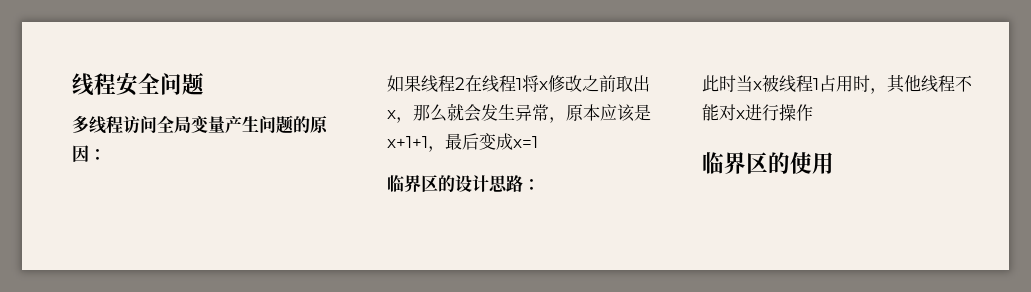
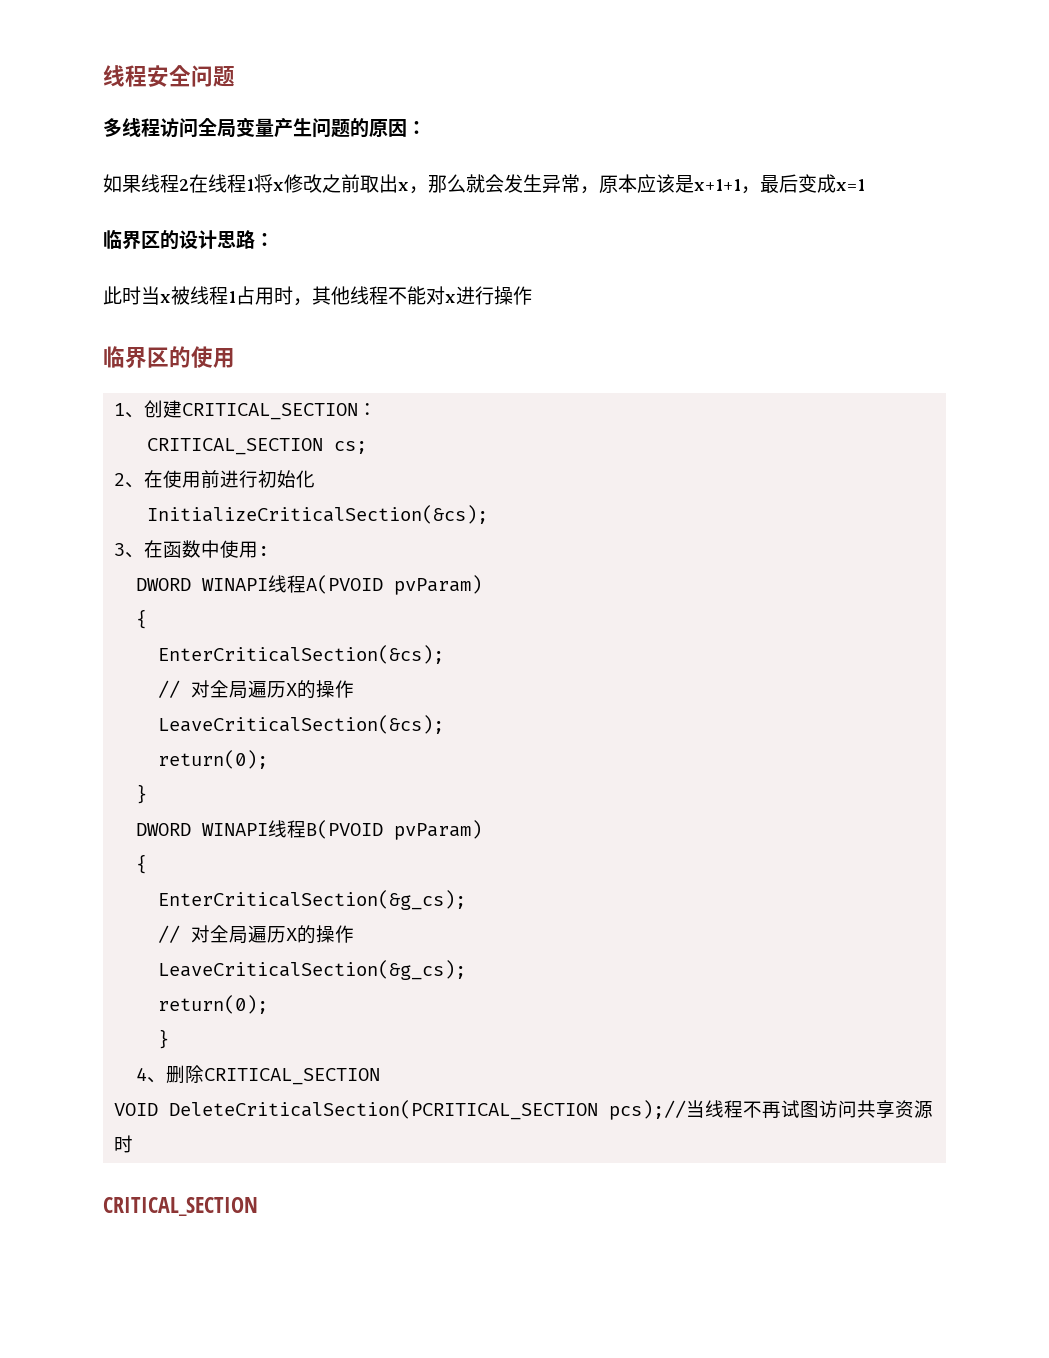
(834, 163) none -> [114,400,378,420] [147,438,368,455] [114,470,316,488] [147,505,489,524] [114,540,270,558] [136,575,483,595] [136,609,148,629] [158,645,445,664] [158,680,355,699] [158,715,445,734] [158,750,269,769] [136,784,148,804] [136,820,483,840] [136,854,148,874] [158,890,467,910] [158,925,355,944] [158,960,467,980] [158,995,269,1014] [158,1029,170,1049] [136,1065,381,1085] [114,1100,934,1120] [114,1135,134,1153] [103,1197,258,1216] // 1、创建CRITICAL_SECTION： // CRITICAL_SECTION cs; // 2、在使用前进行初始化 // InitializeCriticalSection(&cs); // 3、在函数中使用: // DWORD WINAPI线程A(PVOID pvParam) // { // EnterCriticalSection(&cs); // // 对全局遍历X的操作 // LeaveCriticalSection(&cs); // return(0); // } // DWORD WINAPI线程B(PVOID pvParam) // { // EnterCriticalSection(&g_cs); // // 对全局遍历X的操作 // LeaveCriticalSection(&g_cs); // return(0); // } // 4、删除CRITICAL_SECTION // VOID DeleteCriticalSection(PCRITICAL_SECTION pcs);//当线程不再试图访问共享资源时 // CRITICAL_SECTION

